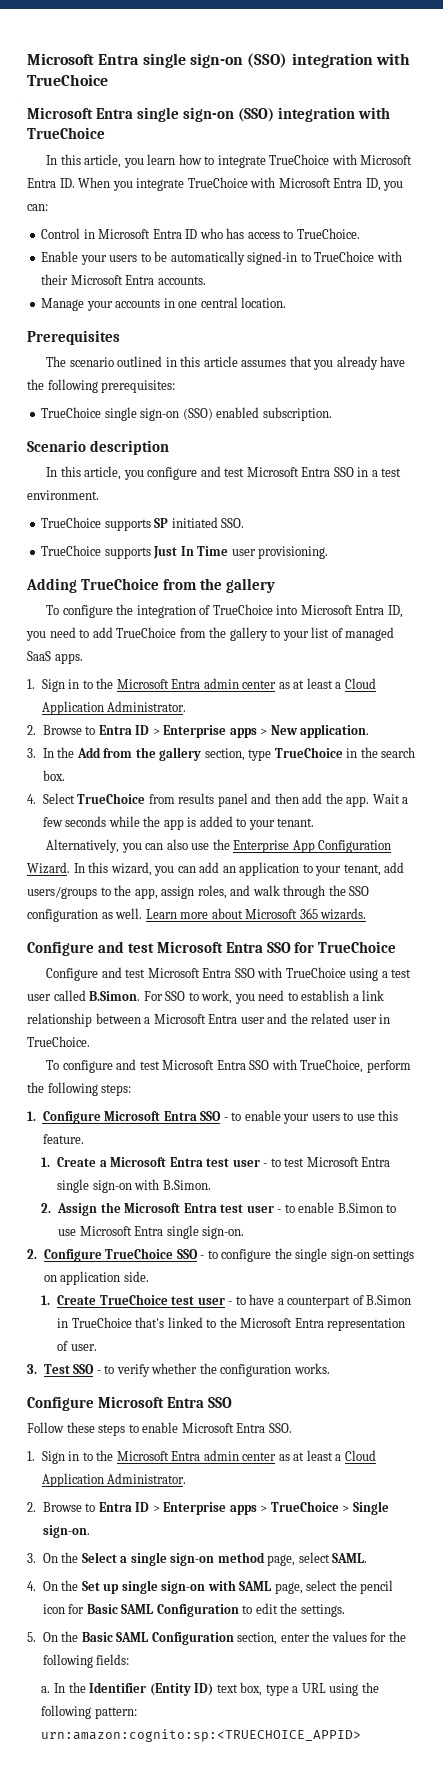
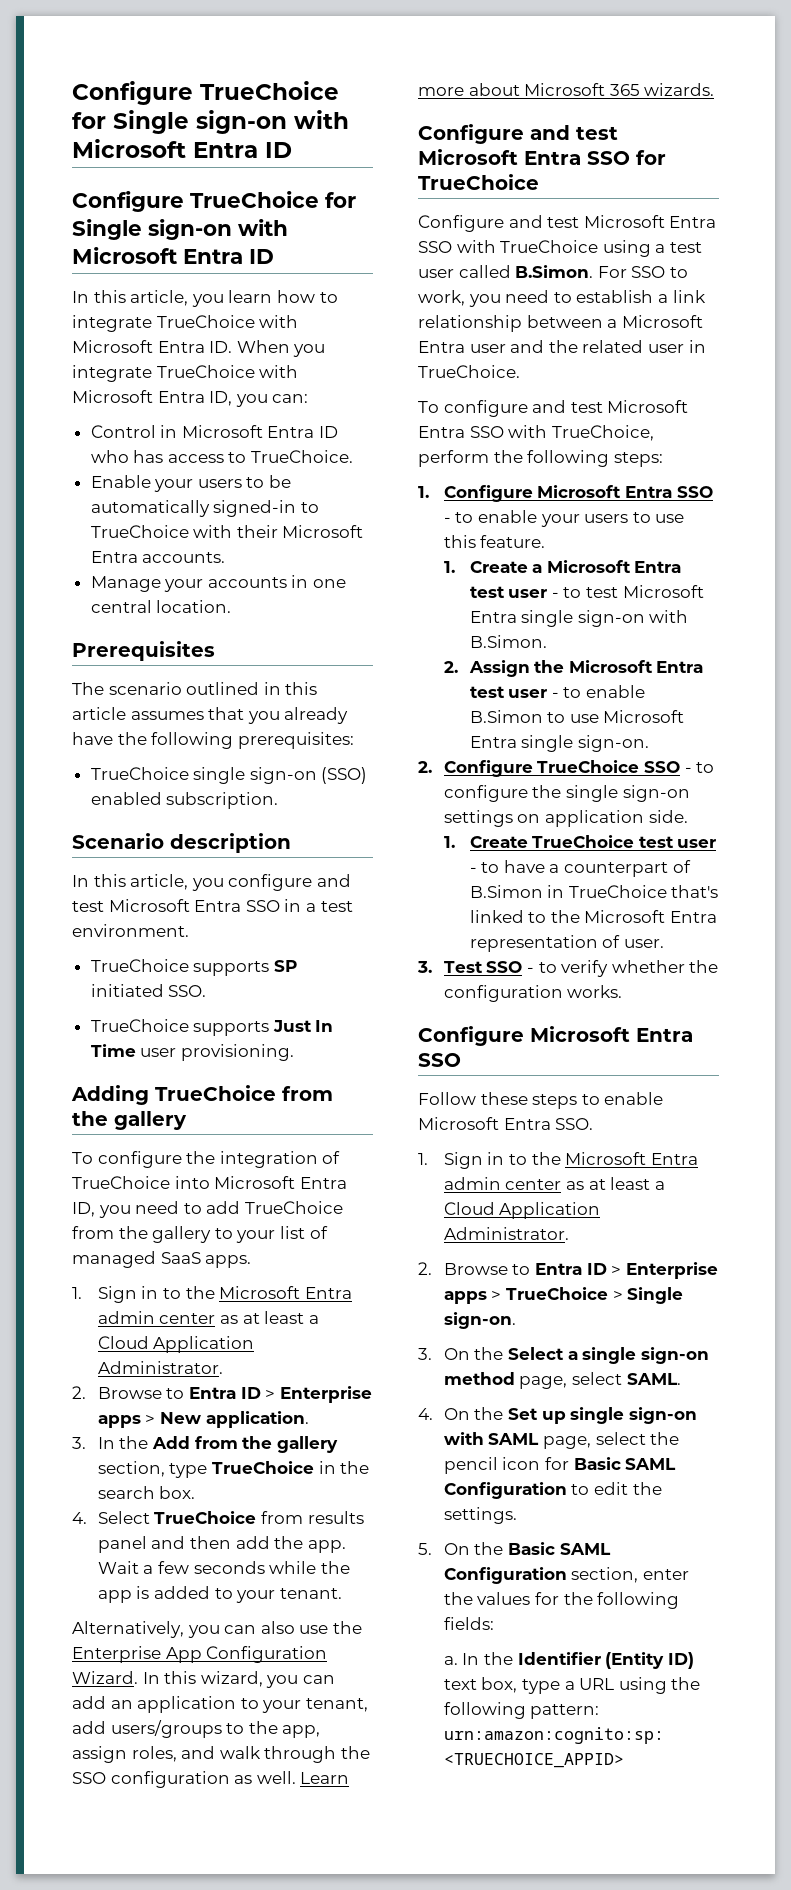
[27,53,410,68] [27,74,108,86] [27,107,391,122] [27,127,105,139] Microsoft Entra single sign-on (SSO) integration with TrueChoice // Microsoft Entra single sign-on (SSO) integration with TrueChoice -> [72,81,339,105] [72,110,349,134] [72,139,292,158] [72,191,356,212] [72,219,288,240] [72,247,274,264] Configure TrueChoice for Single sign-on with Microsoft Entra ID // Configure TrueChoice for Single sign-on with Microsoft Entra ID

